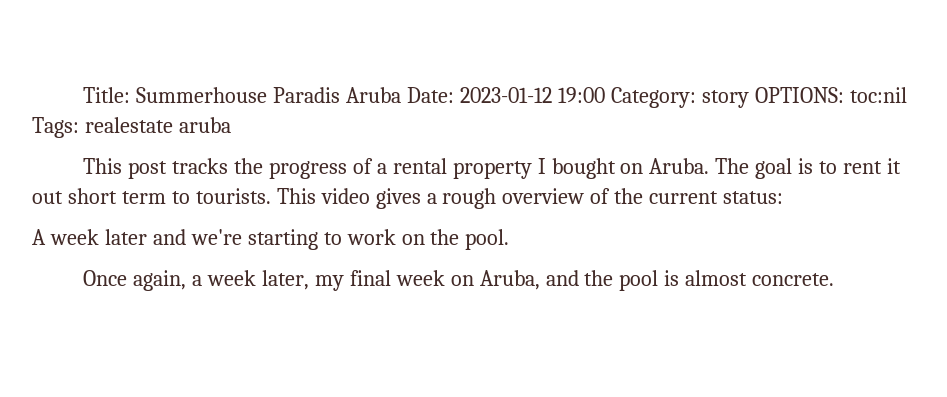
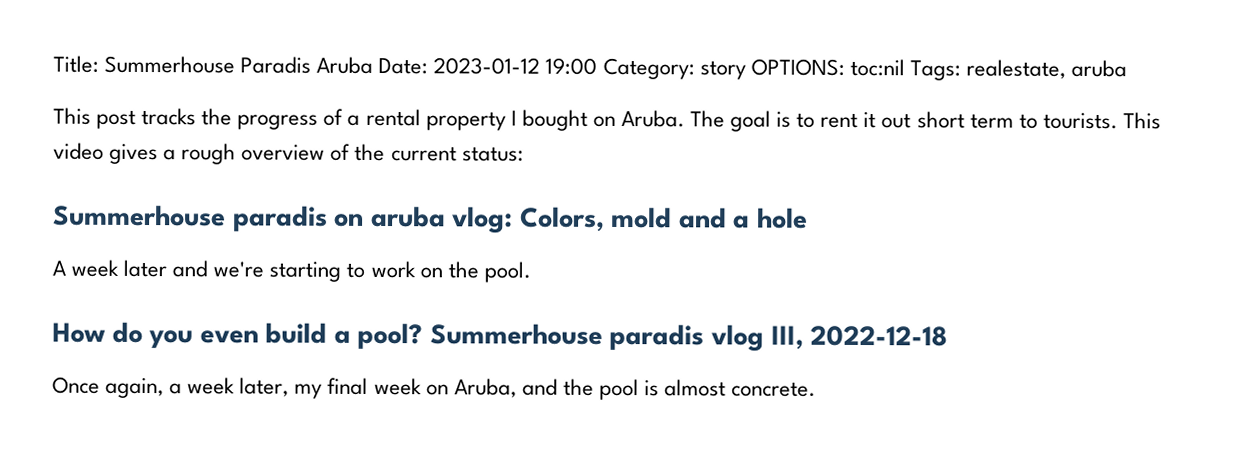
[84,117,173,133] realestate -> [965,59,1066,79] realestate,
(784, 197) none -> [53,204,809,234] // Summerhouse paradis on aruba vlog: Colors, mold and a hole
(510, 239) none -> [52,321,949,352] // How do you even build a pool? Summerhouse paradis vlog III, 2022-12-18

